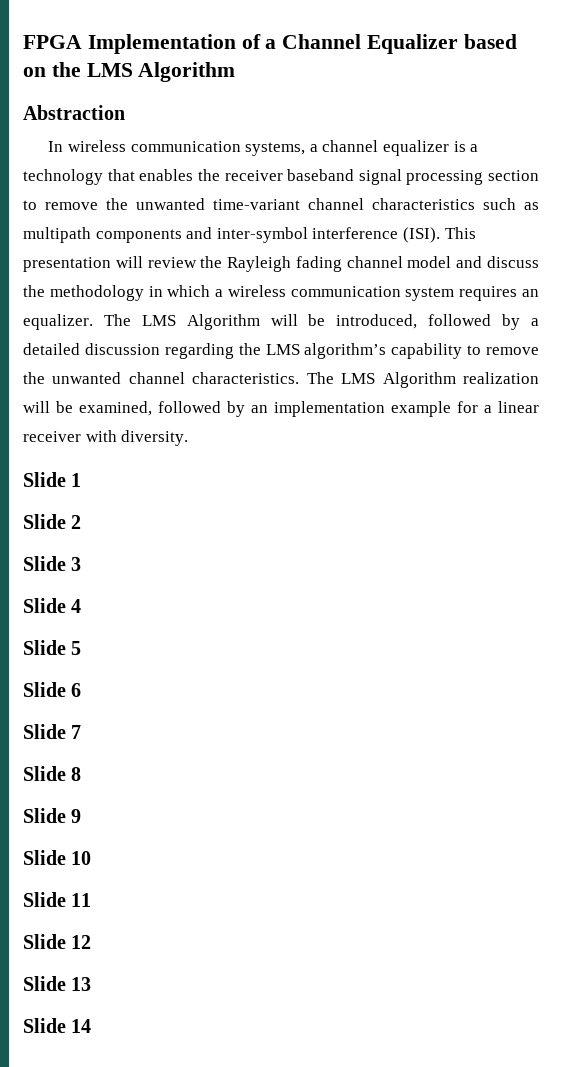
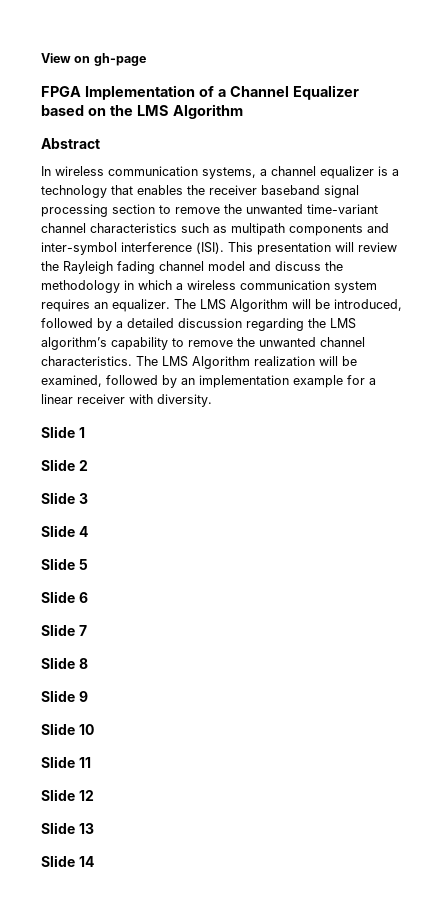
(23, 42) none -> [41,53,146,66] View on gh-page //
[23,105,125,120] Abstraction -> [41,138,100,149] Abstract

